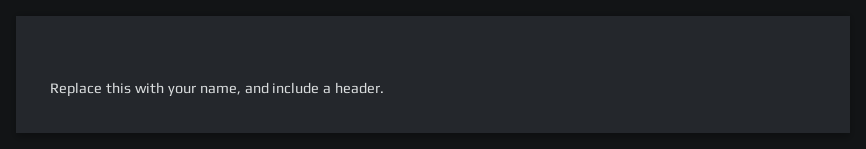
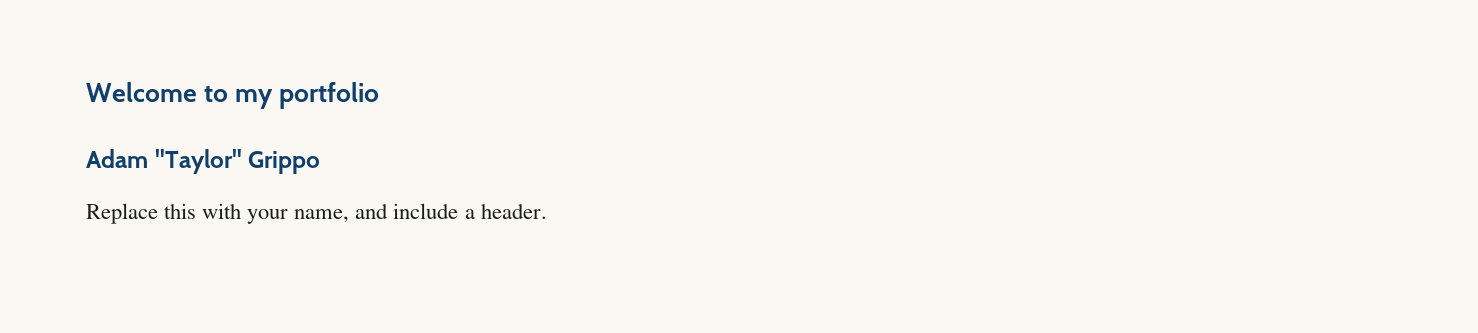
(50, 89) none -> [86,82,380,109] [86,149,321,174] Welcome to my portfolio // Adam "Taylor" Grippo //

